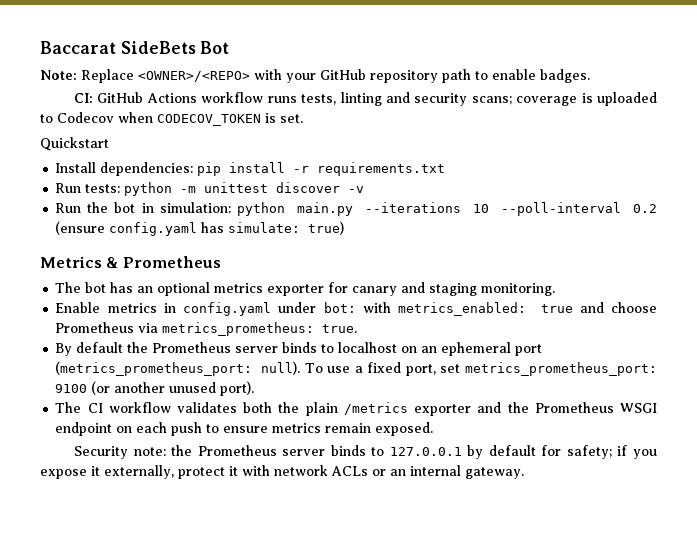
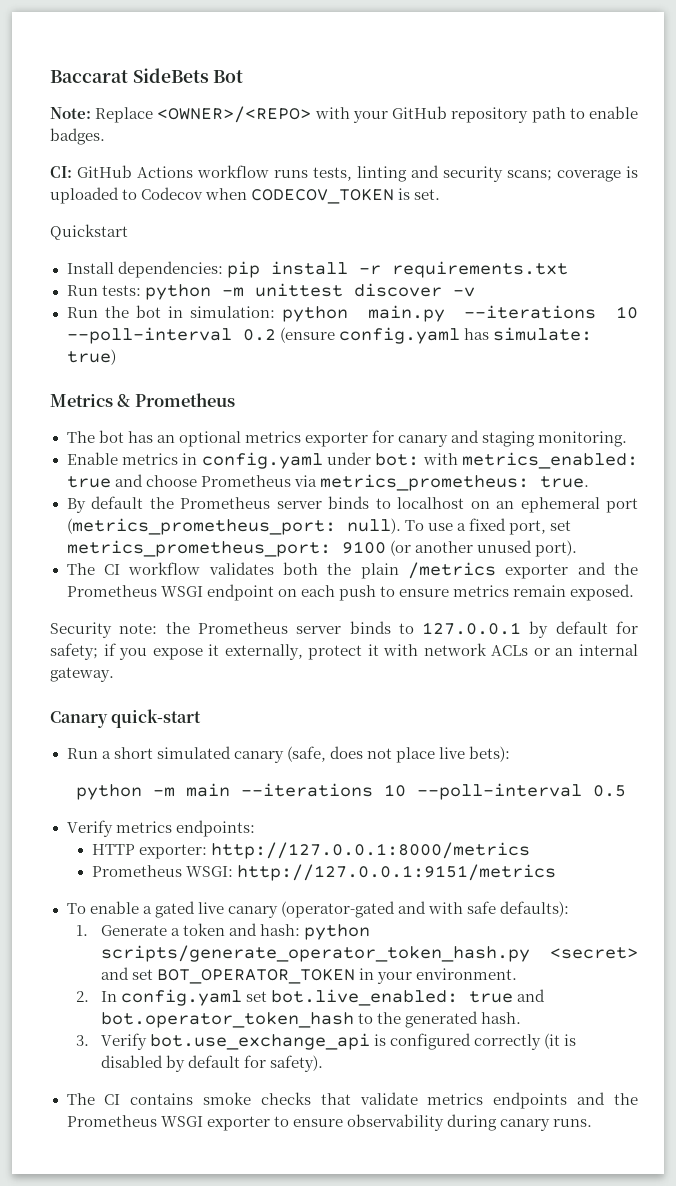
(524, 473) none -> [50,709,202,728] [66,746,511,763] [75,783,626,800] [66,820,255,837] [91,842,531,859] [91,864,557,881] [66,901,569,918] [75,923,371,940] [100,945,638,962] [100,967,518,984] [75,989,546,1006] [100,1011,522,1028] [75,1033,577,1050] [100,1055,324,1072] [66,1092,639,1109] [66,1114,592,1131] // Canary quick-start // Run a short simulated canary (safe, does not place live bets): // python -m main --iterations 10 --poll-interval 0.5 // Verify metrics endpoints: // HTTP exporter: http://127.0.0.1:8000/metrics // Prometheus WSGI: http://127.0.0.1:9151/metrics // To enable a gated live canary (operator-gated and with safe defaults): // 1. Generate a token and hash: python scripts/generate_operator_token_hash.py <secret> and set BOT_OPERATOR_TOKEN in your environment. // 2. In config.yaml set bot.live_enabled: true and bot.operator_token_hash to the generated hash. // 3. Verify bot.use_exchange_api is configured correctly (it is disabled by default for safety). // The CI contains smoke checks that validate metrics endpoints and the Prometheus WSGI exporter to ensure observability during canary runs.

